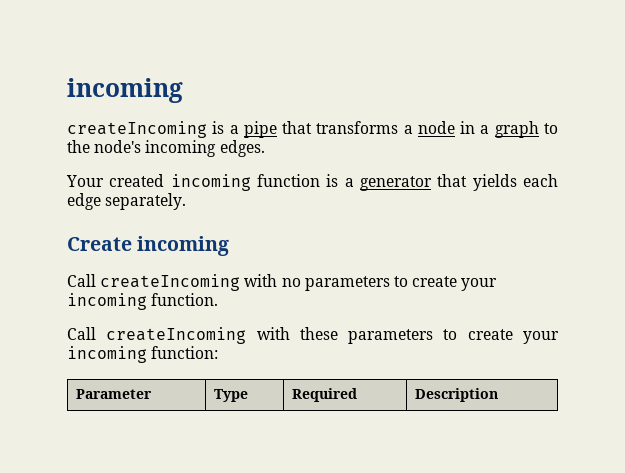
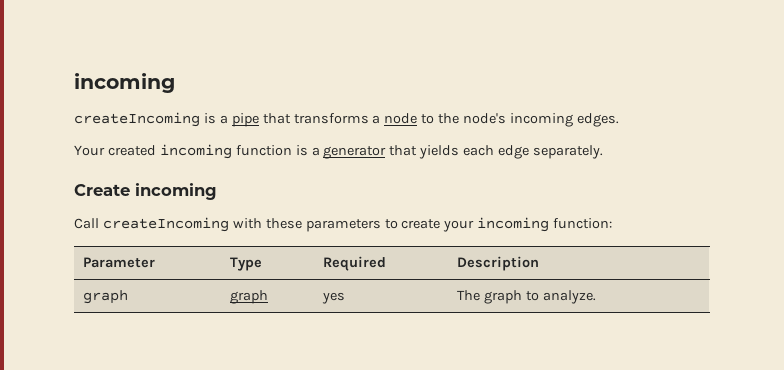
[460,121,539,138] in a graph -> (418, 118) none
[67,274,498,291] [67,293,219,310] // Call createIncoming with no parameters to create your incoming function. -> (217, 191) none
(498, 395) none -> [83,290,129,304] [230,290,269,304] [322,292,346,304] [457,290,597,304] // graph | graph | yes | The graph to analyze.

